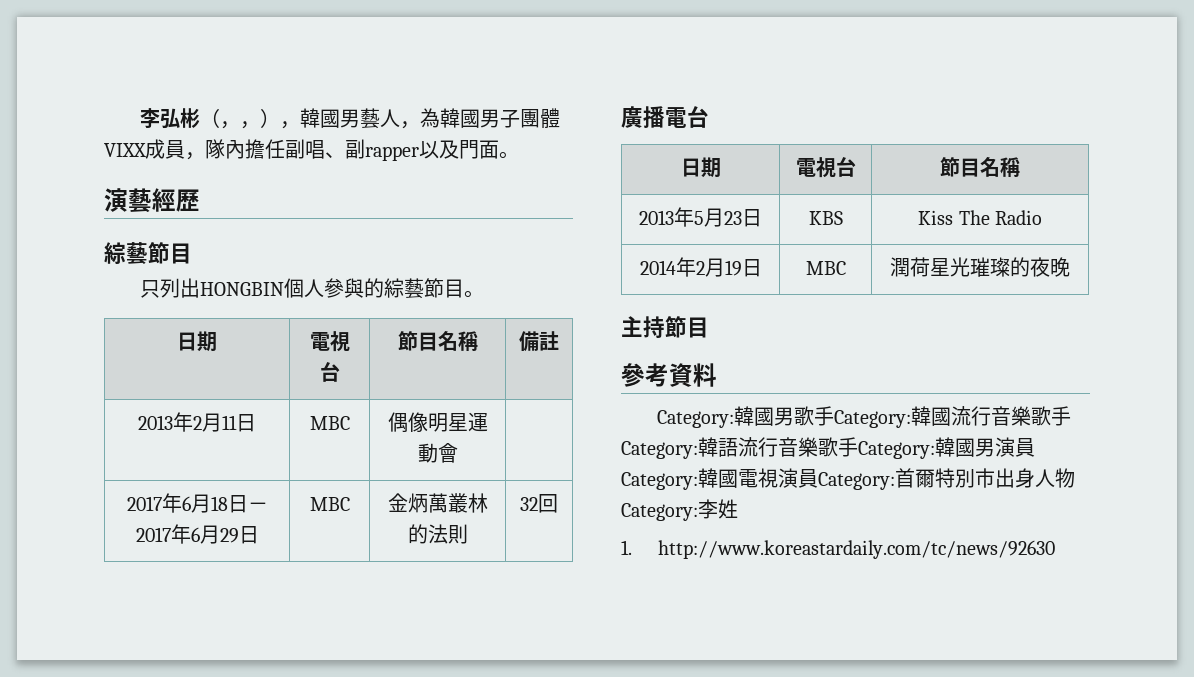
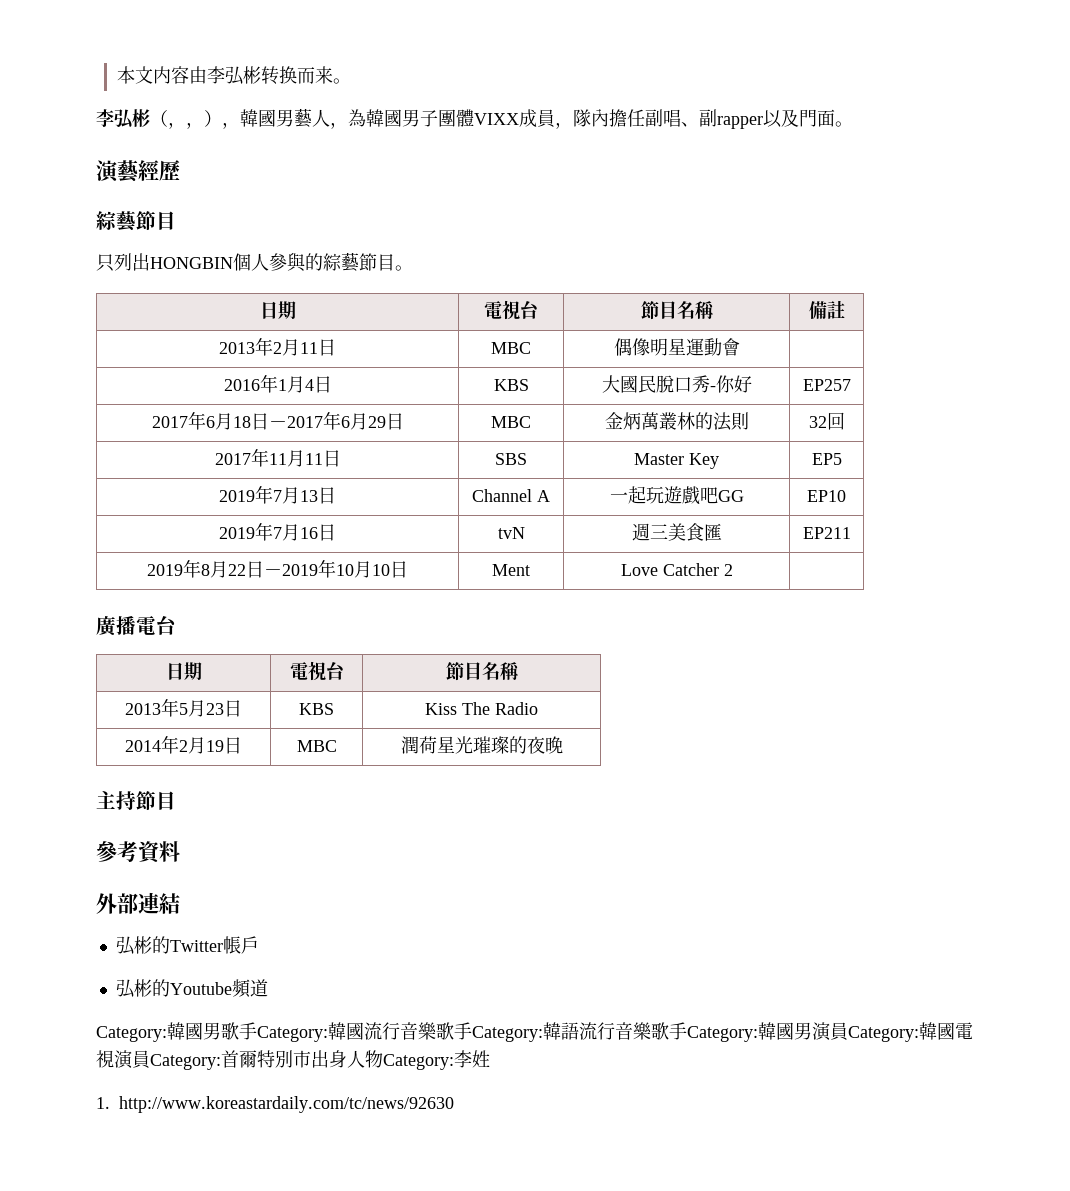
(140, 118) none -> [117,66,352,85] 本文内容由李弘彬转换而来。 //
(458, 453) none -> [223,374,332,393] [493,379,529,391] [601,375,752,393] [802,379,851,391] // 2016年1月4日 | KBS | 大國民脫口秀-你好 | EP257
(558, 503) none -> [214,448,341,467] [495,453,527,465] [634,453,719,469] [811,453,842,465] [219,485,336,504] [472,489,550,502] [609,486,744,505] [807,490,846,502] [219,522,336,541] [497,527,525,539] [631,523,722,541] [802,527,851,539] [147,559,408,578] [492,564,530,576] [620,563,733,576] // 2017年11月11日 | SBS | Master Key | EP5 // 2019年7月13日 | Channel A | 一起玩遊戲吧GG | EP10 // 2019年7月16日 | tvN | 週三美食匯 | EP211 // 2019年8月22日－2019年10月10日 | Ment | Love Catcher 2 |
(717, 375) none -> [96,892,180,914] [115,936,259,955] [115,979,268,998] // 外部連結 // 弘彬的Twitter帳戶 // 弘彬的Youtube頻道

